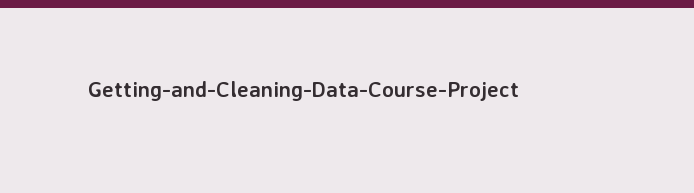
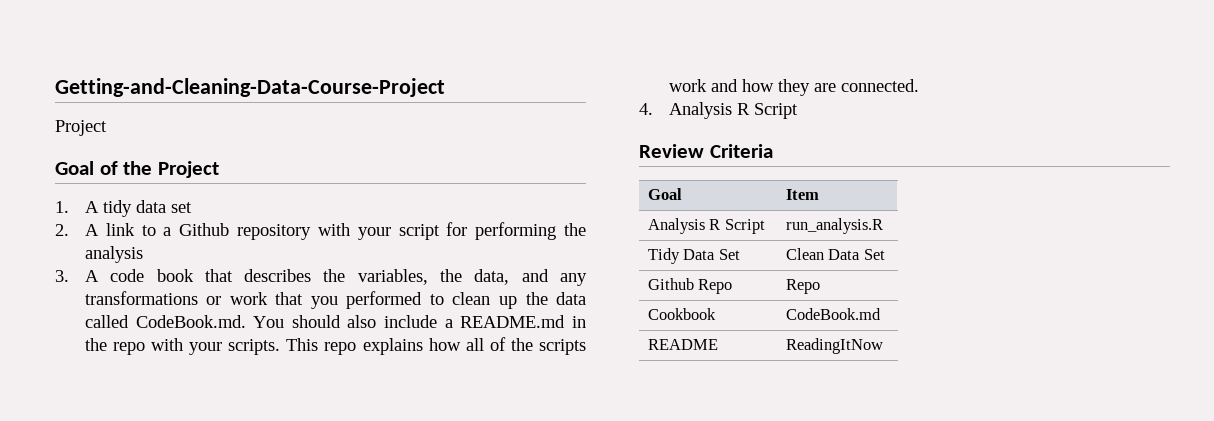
(519, 91) none -> [55,120,107,136] [55,161,219,178] [55,200,192,217] [55,222,587,240] [84,246,143,263] [55,269,587,286] [84,291,587,309] [84,315,587,328] [84,337,586,355] [668,79,919,96] [639,102,798,119] [639,144,773,158] [647,188,682,200] [785,189,819,200] [647,218,765,234] [785,218,883,234] [647,248,740,264] [785,248,885,260] [647,278,733,294] [785,279,820,294] [647,308,716,320] [785,308,881,320] [647,339,718,350] [785,338,883,354] // Project // Goal of the Project // 1. A tidy data set // 2. A link to a Github repository with your script for performing the analysis // 3. A code book that describes the variables, the data, and any transformations or work that you performed to clean up the data called CodeBook.md. You should also include a README.md in the repo with your scripts. This repo explains how all of the scripts work and how they are connected. // 4. Analysis R Script // Review Criteria // Goal | Item // Analysis R Script | run_analysis.R // Tidy Data Set | Clean Data Set // Github Repo | Repo // Cookbook | CodeBook.md // README | ReadingItNow

